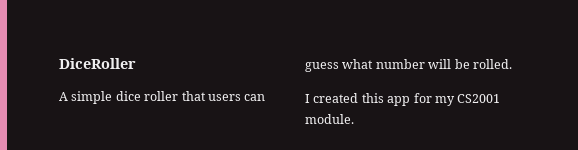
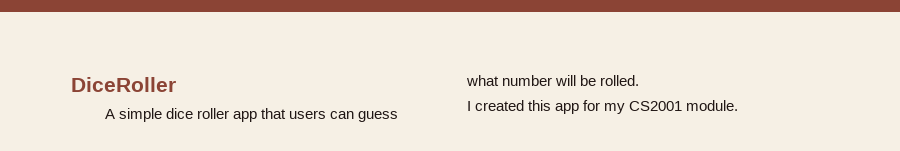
(179, 96) none -> [233,111,258,122] app

